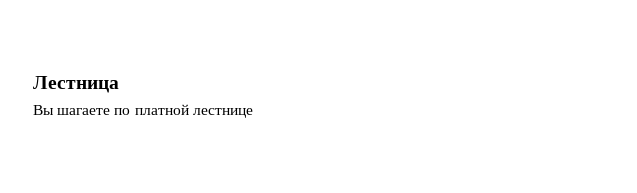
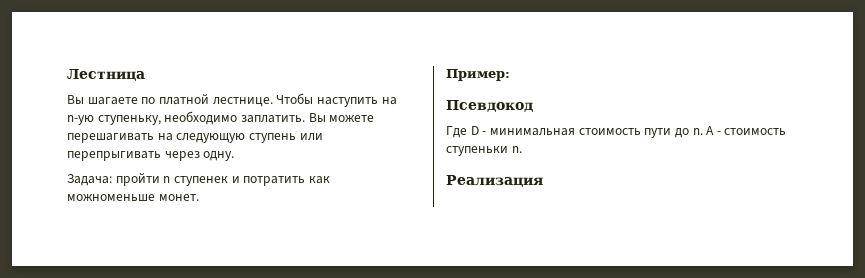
[192,108,253,118] лестнице -> [212,93,397,107] [67,111,375,125] [67,133,323,143] [67,151,235,161] [67,172,330,186] [67,194,199,201] [446,69,510,81] [446,100,533,112] [446,126,787,138] [446,146,522,156] [446,175,543,187] лестнице. Чтобы наступить на n-ую ступеньку, необходимо заплатить. Вы можете перешагивать на следующую ступень или перепрыгивать через одну. // Задача: пройти n ступенек и потратить как можноменьше монет. // Пример: // Псевдокод // Где D - минимальная стоимость пути до n. A - стоимость ступеньки n. // Реализация

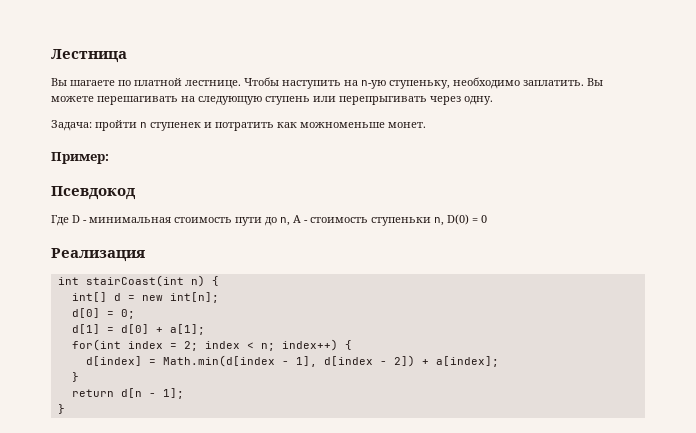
[692,128,703,135] n. -> [280,217,290,226] n,
[511,146,522,153] [446,175,543,187] n. // Реализация -> [434,214,487,226] [51,248,145,262] [57,275,219,287] [71,292,219,303] [71,308,135,319] [71,324,205,335] [71,339,352,351] [85,355,499,367] [71,372,79,382] [71,388,184,399] [57,404,65,414] n, D(0) = 0 // Реализация // int stairCoast(int n) { // int[] d = new int[n]; // d[0] = 0; // d[1] = d[0] + a[1]; // for(int index = 2; index < n; index++) { // d[index] = Math.min(d[index - 1], d[index - 2]) + a[index]; // } // return d[n - 1]; // }

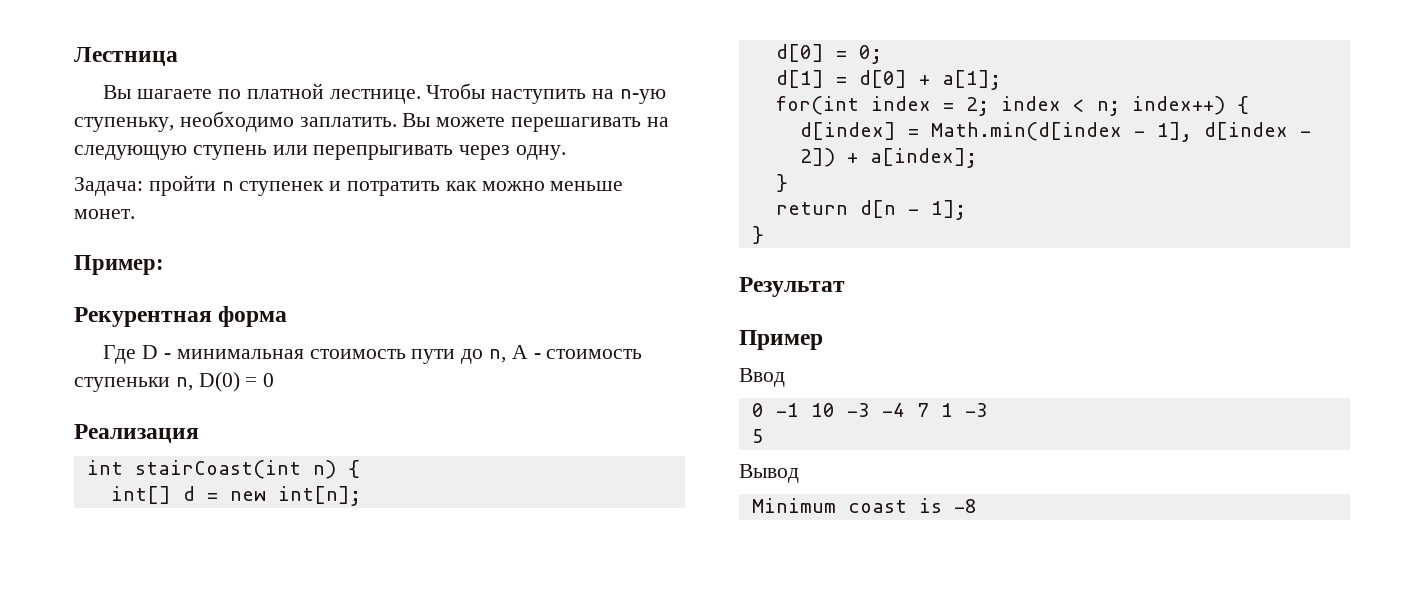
[300,122,385,128] можноменьше -> [481,181,624,191] можно меньше
[51,186,135,200] Псевдокод -> [74,306,288,327] Рекурентная форма
(65, 409) none -> [739,277,845,297] [739,330,823,350] [739,368,785,387] [751,403,988,417] [751,429,764,443] [739,464,799,483] [751,498,977,513] // Результат // Пример // Ввод // 0 -1 10 -3 -4 7 1 -3 // 5 // Вывод // Minimum coast is -8

